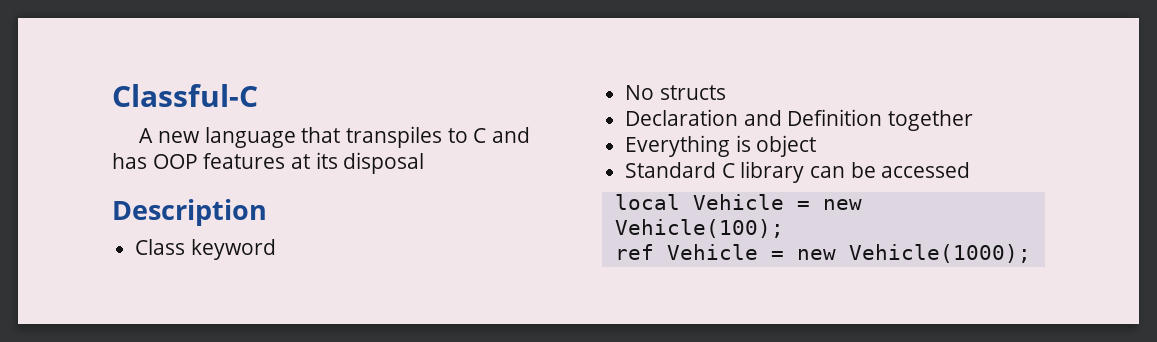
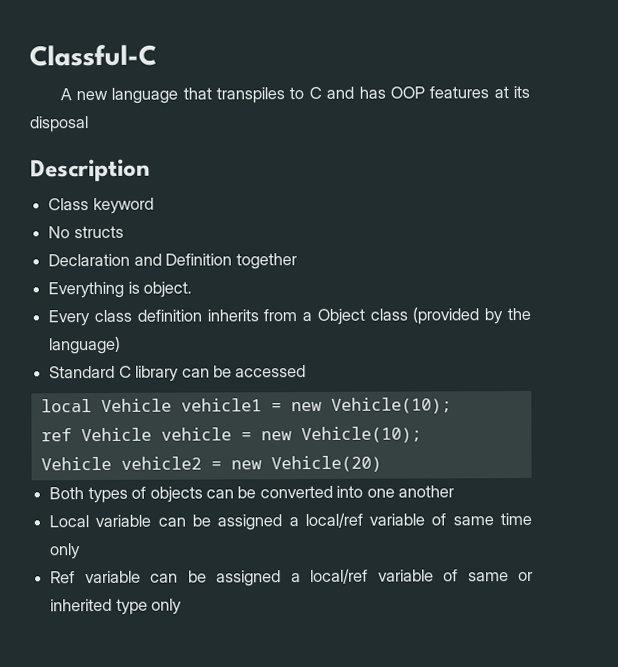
[756,135,817,157] object -> [143,281,193,298] [48,307,532,327] [49,336,122,355] object. // Every class definition inherits from a Object class (provided by the language)
[796,199,862,210] [614,219,784,238] = new Vehicle(100); -> [180,397,452,414] vehicle1 = new Vehicle(10);
[770,244,1031,263] = new Vehicle(1000); -> [160,426,422,444] [40,455,382,473] [49,485,455,504] [49,512,533,531] [49,543,82,560] [50,568,534,587] [50,598,183,615] vehicle = new Vehicle(10); // Vehicle vehicle2 = new Vehicle(20) // Both types of objects can be converted into one another // Local variable can be assigned a local/ref variable of same time only // Ref variable can be assigned a local/ref variable of same or inherited type only

